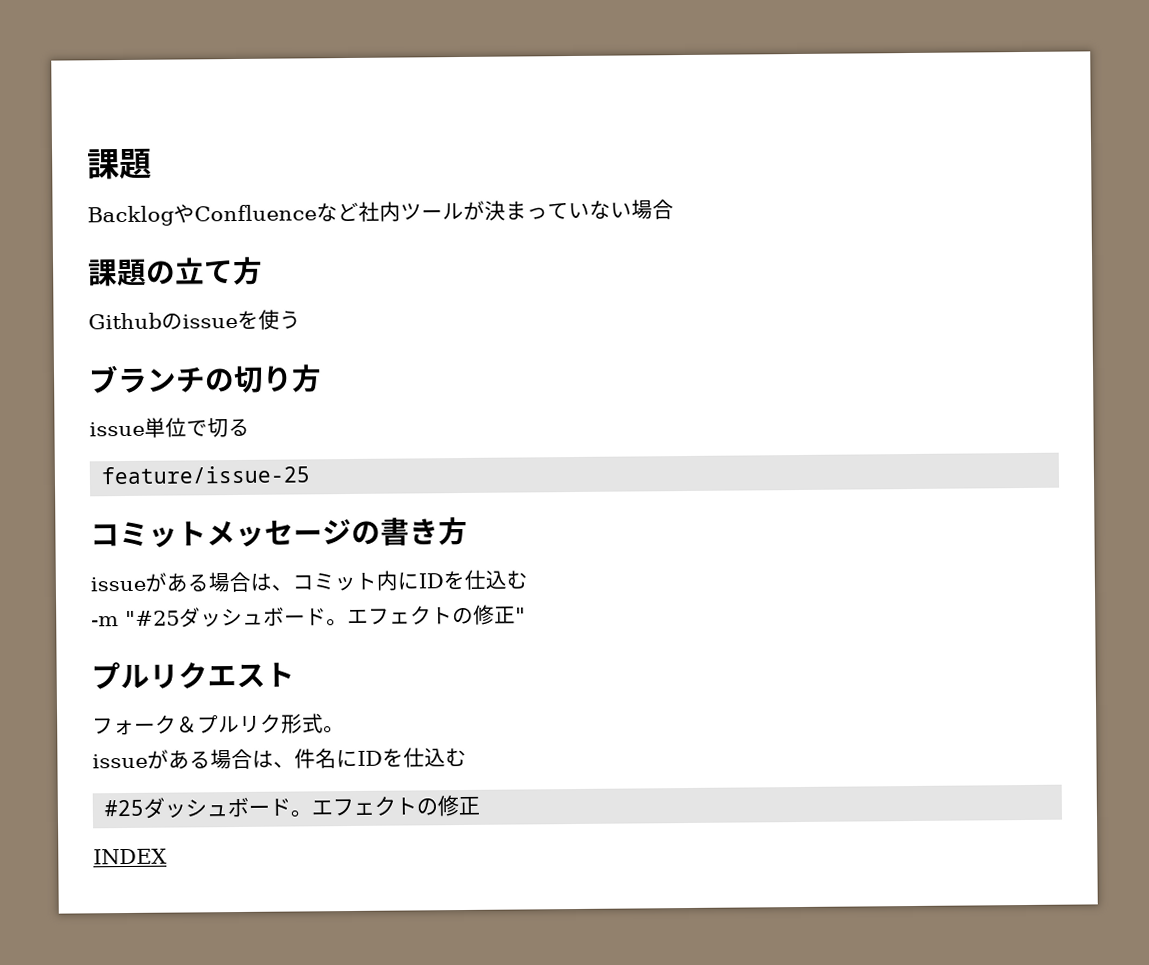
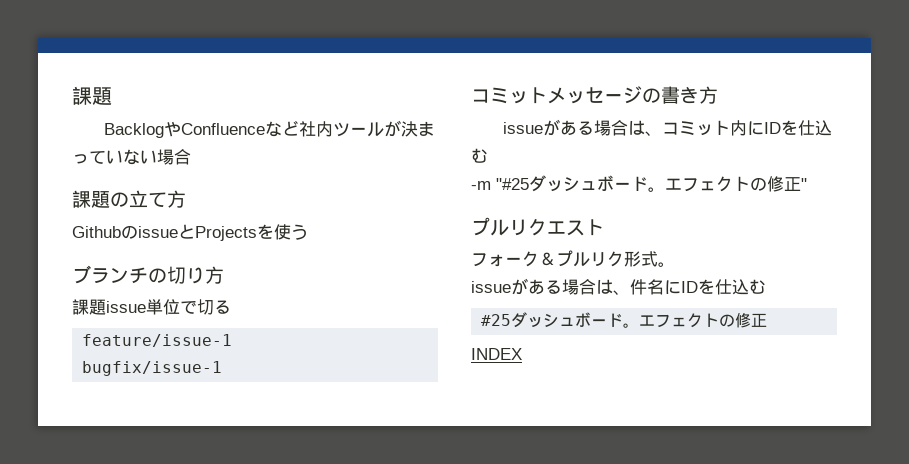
(238, 321) none -> [178,224,257,241] とProjects
(322, 378) none -> [72,299,106,315] 課題
[101,465,311,485] feature/issue-25 -> [82,334,233,347] [82,361,223,376] feature/issue-1 // bugfix/issue-1

